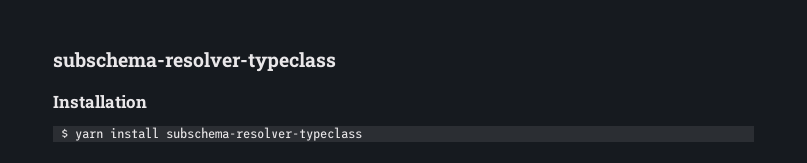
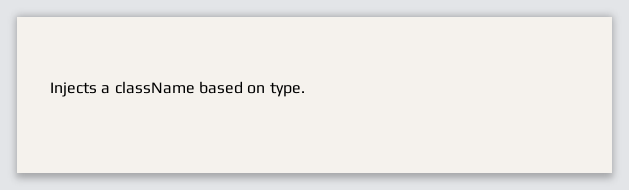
[53,52,336,72] [53,95,147,109] [60,127,362,141] subschema-resolver-typeclass // Installation // $ yarn install subschema-resolver-typeclass -> [50,81,305,97] Injects a className based on type.

